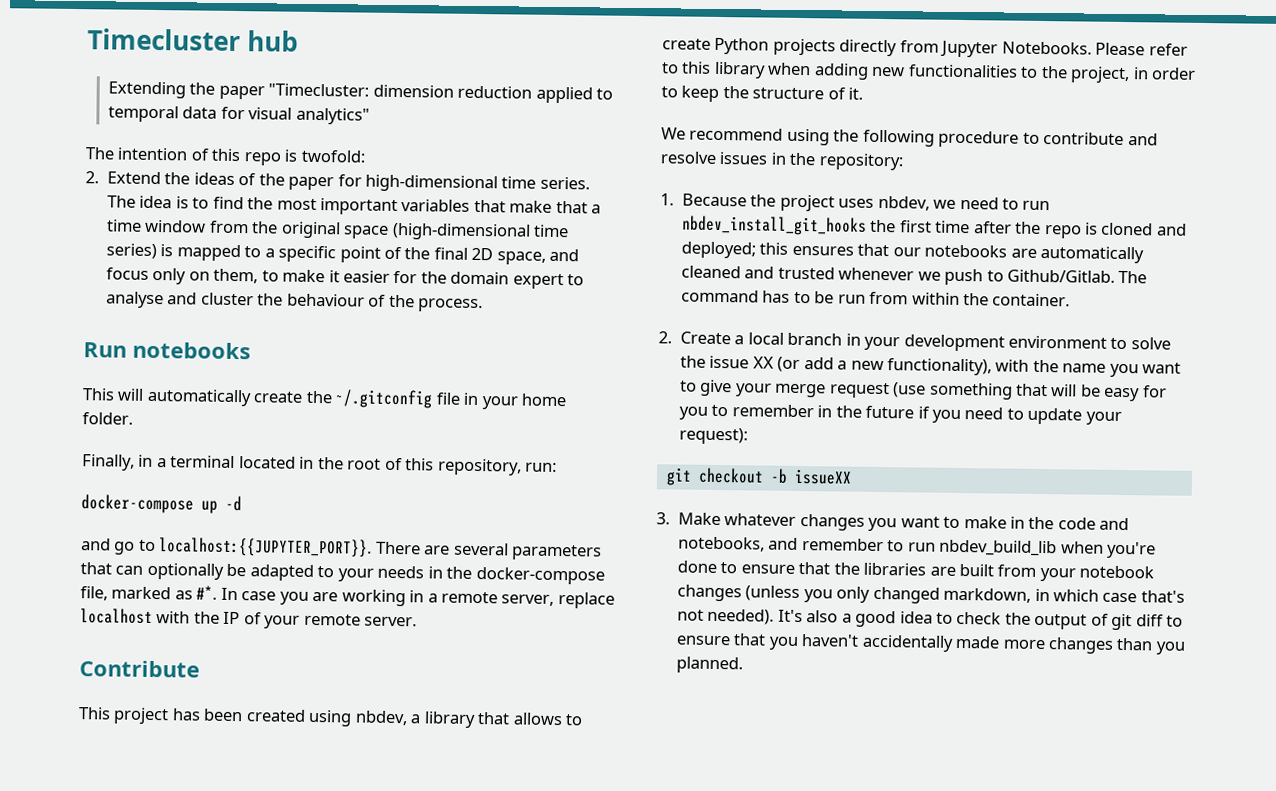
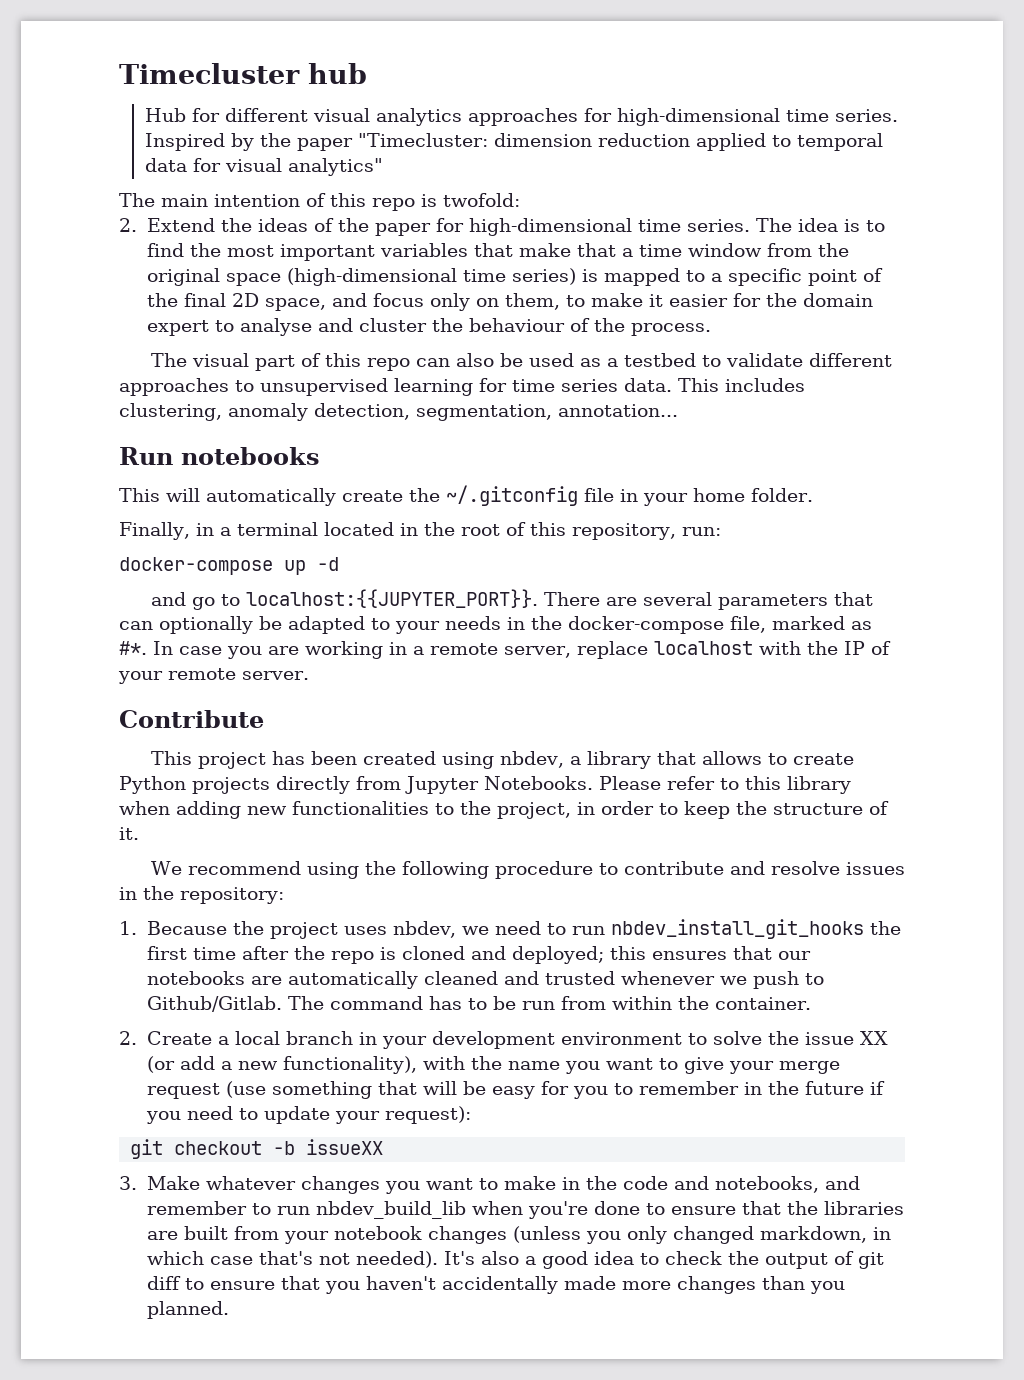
[107,81,186,99] Extending -> [144,108,898,126] [144,133,254,151] Hub for different visual analytics approaches for high-dimensional time series. Inspired by
(115, 153) none -> [161,194,208,207] main
(484, 305) none -> [150,353,892,371] [119,378,805,396] [119,403,678,421] // The visual part of this repo can also be used as a testbed to validate different approaches to unsupervised learning for time series data. This includes clustering, anomaly detection, segmentation, annotation...

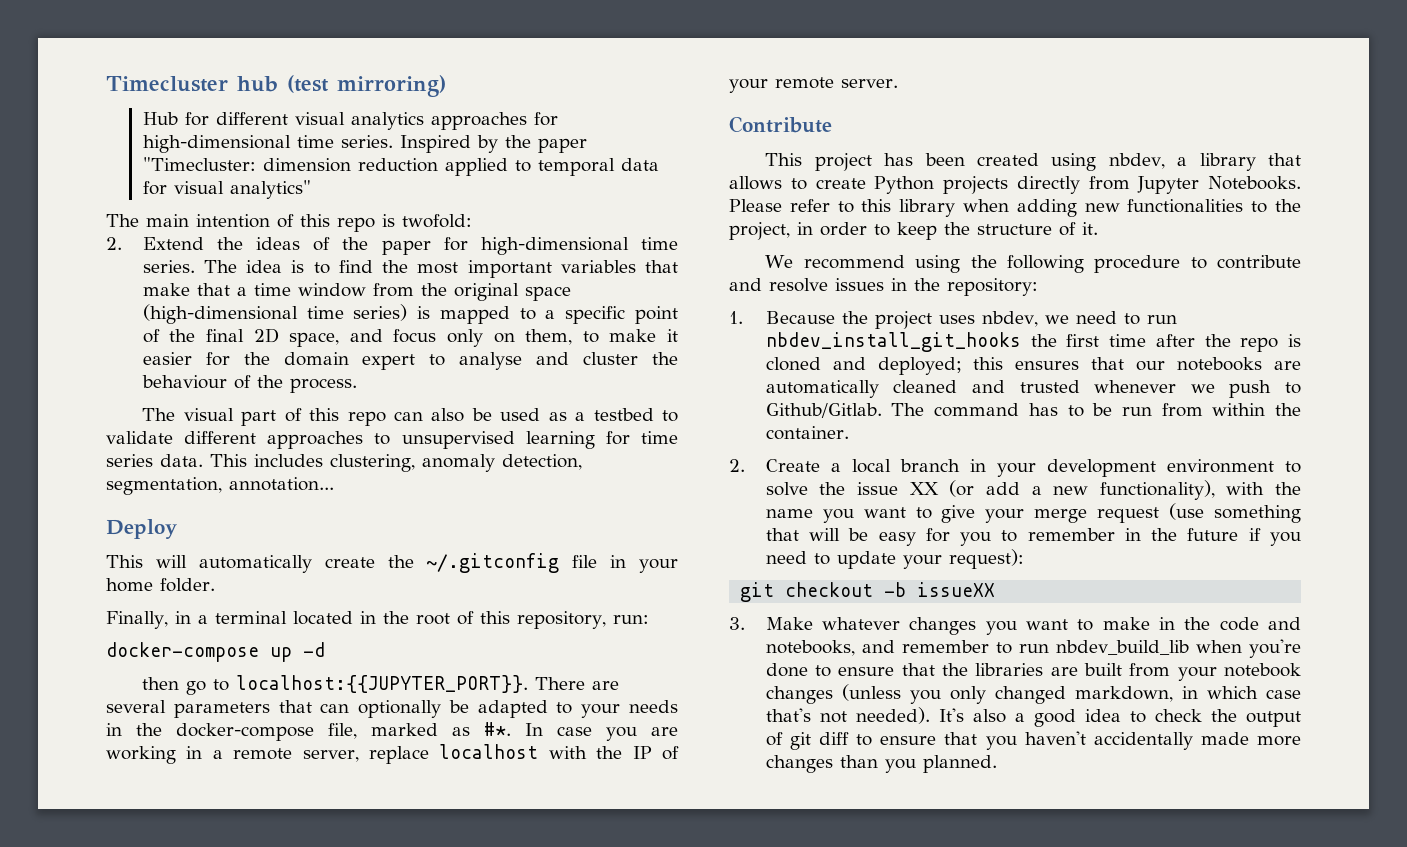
(367, 73) none -> [287,75,446,97] (test mirroring)
[119,447,320,465] Run notebooks -> [106,519,177,539] Deploy
[150,592,186,606] and -> [142,677,180,690] then

